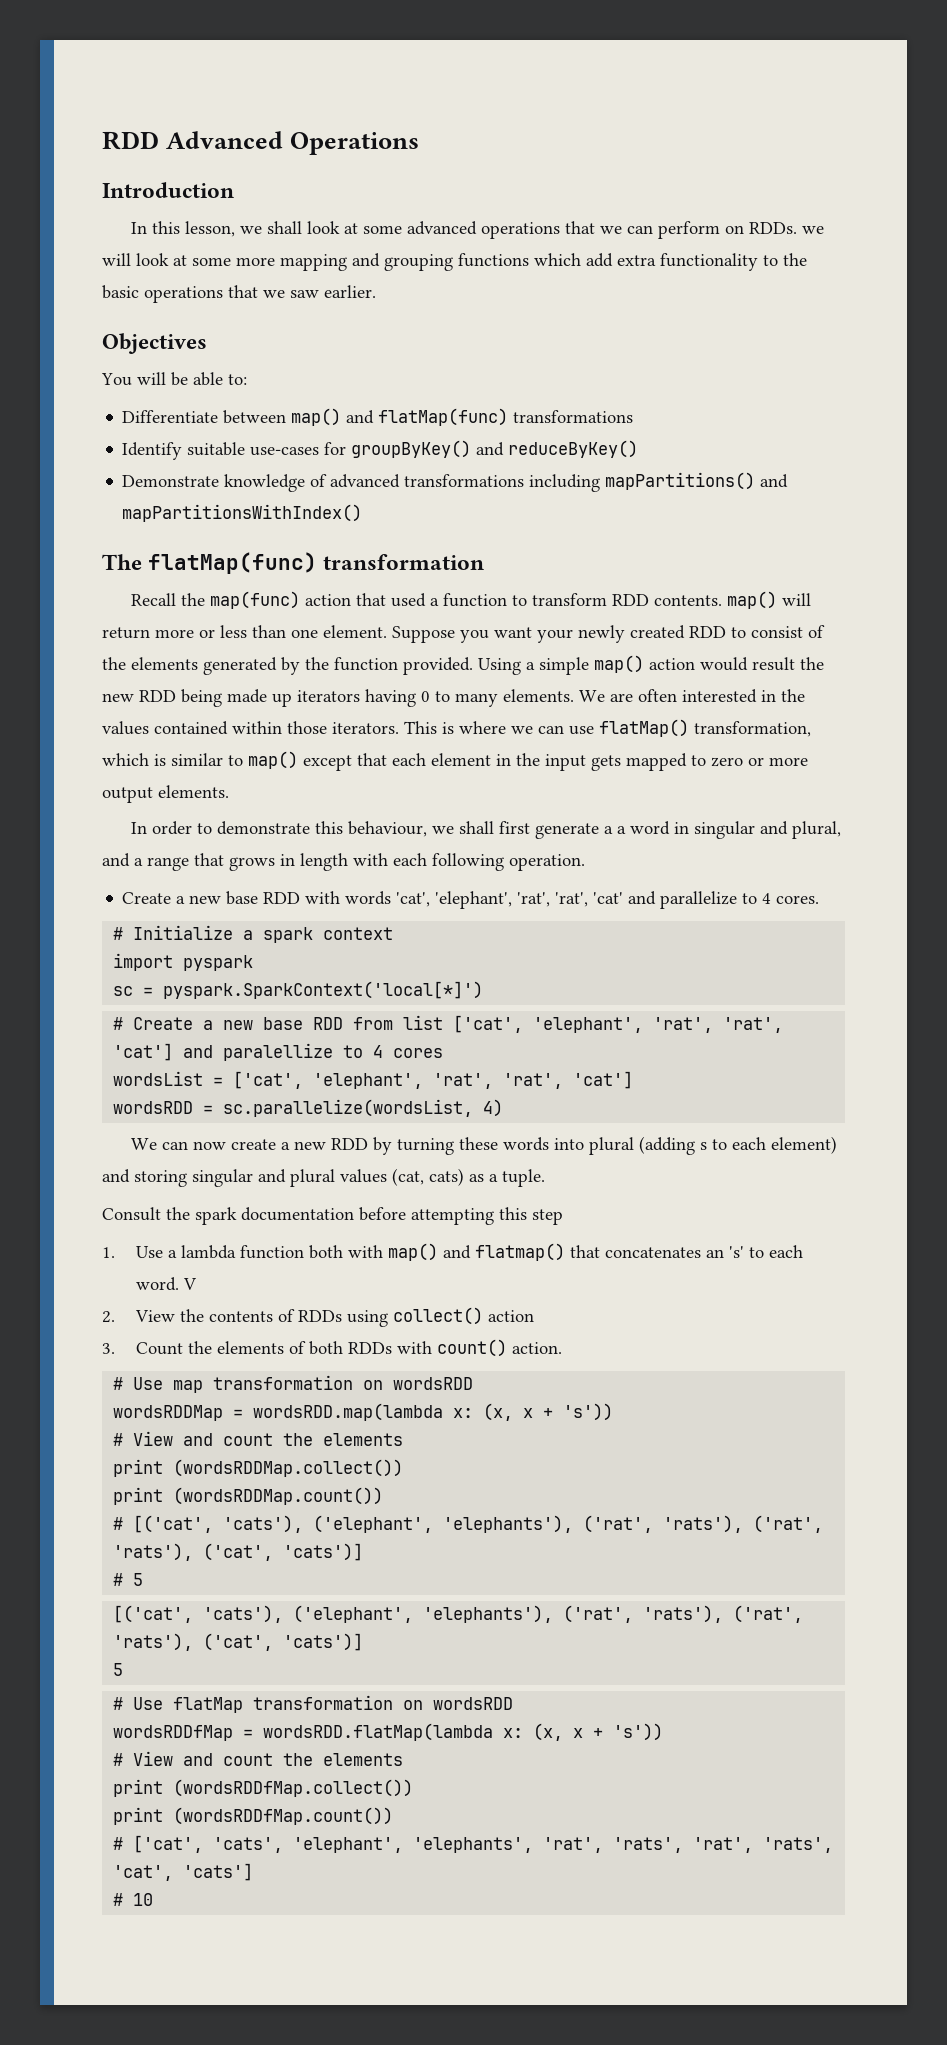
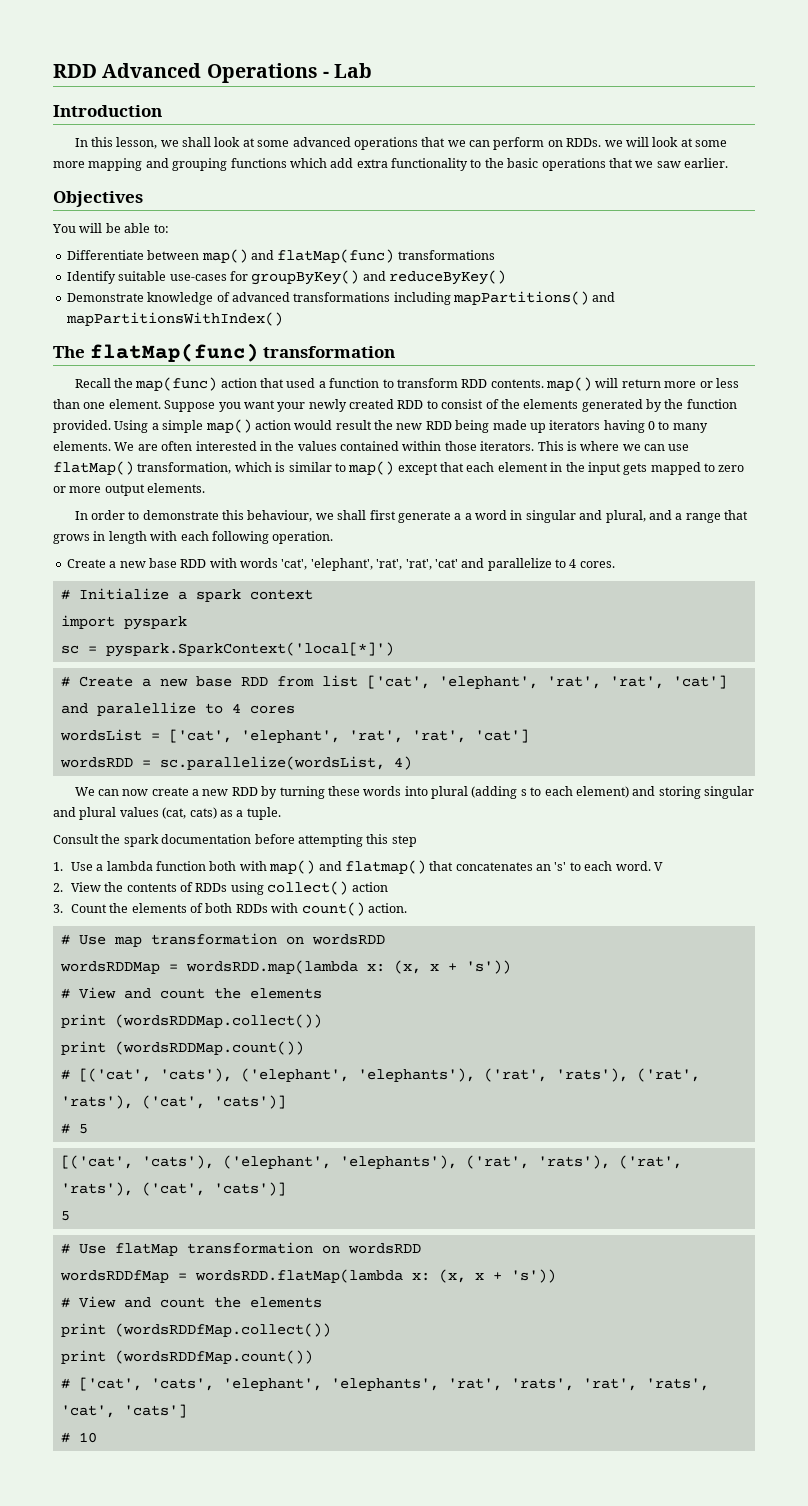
(420, 143) none -> [322,63,373,78] - Lab

